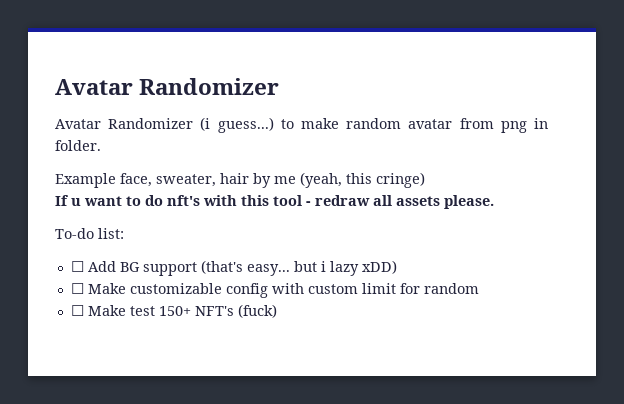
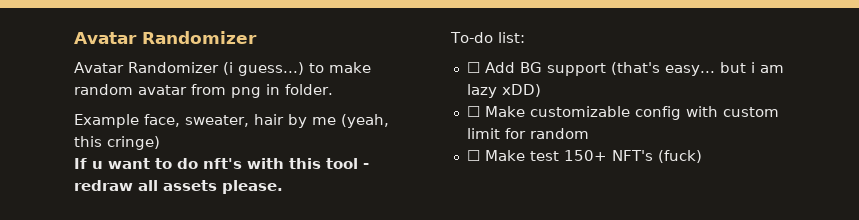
(326, 266) none -> [759,65,784,73] am

